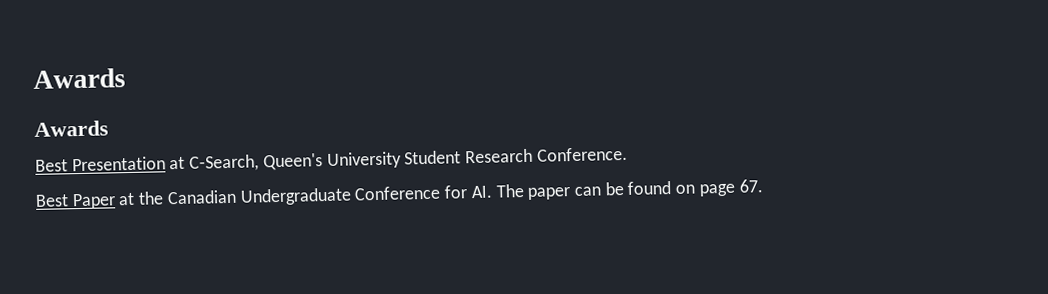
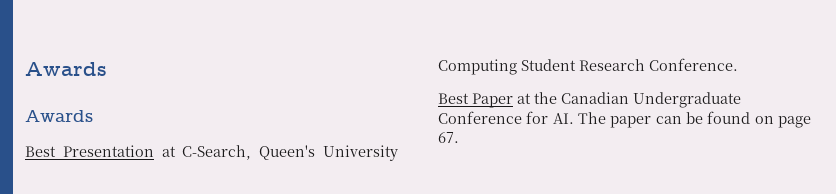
(402, 160) none -> [438,59,517,75] Computing

